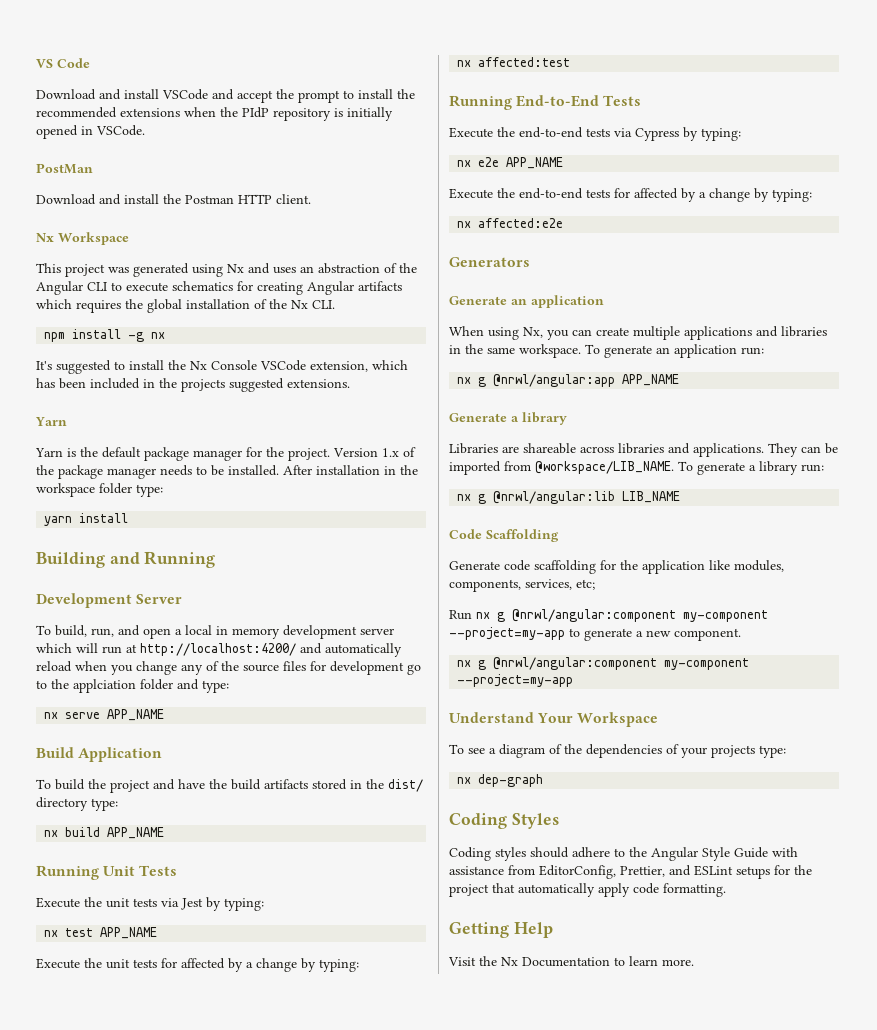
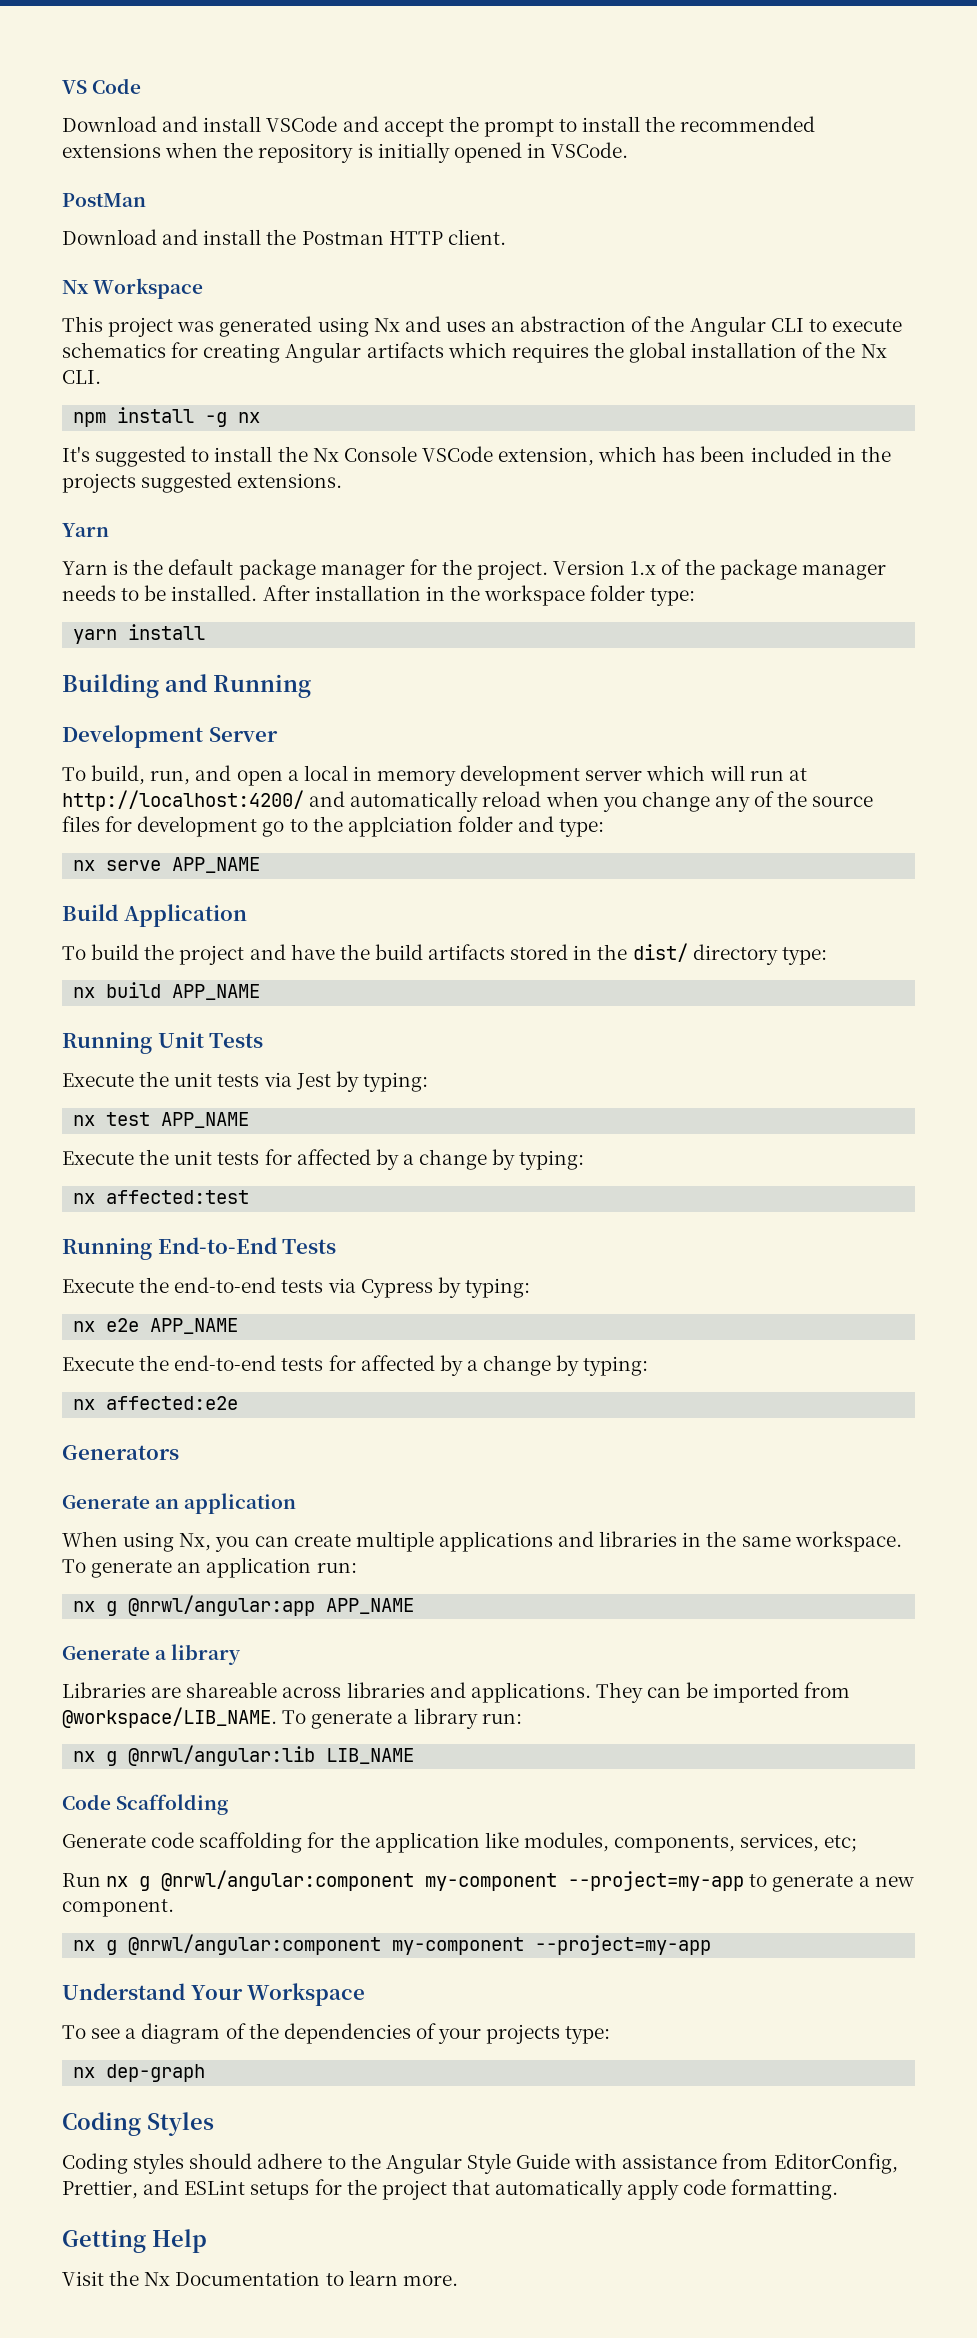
[242,107,269,118] PIdP -> (254, 150) none

